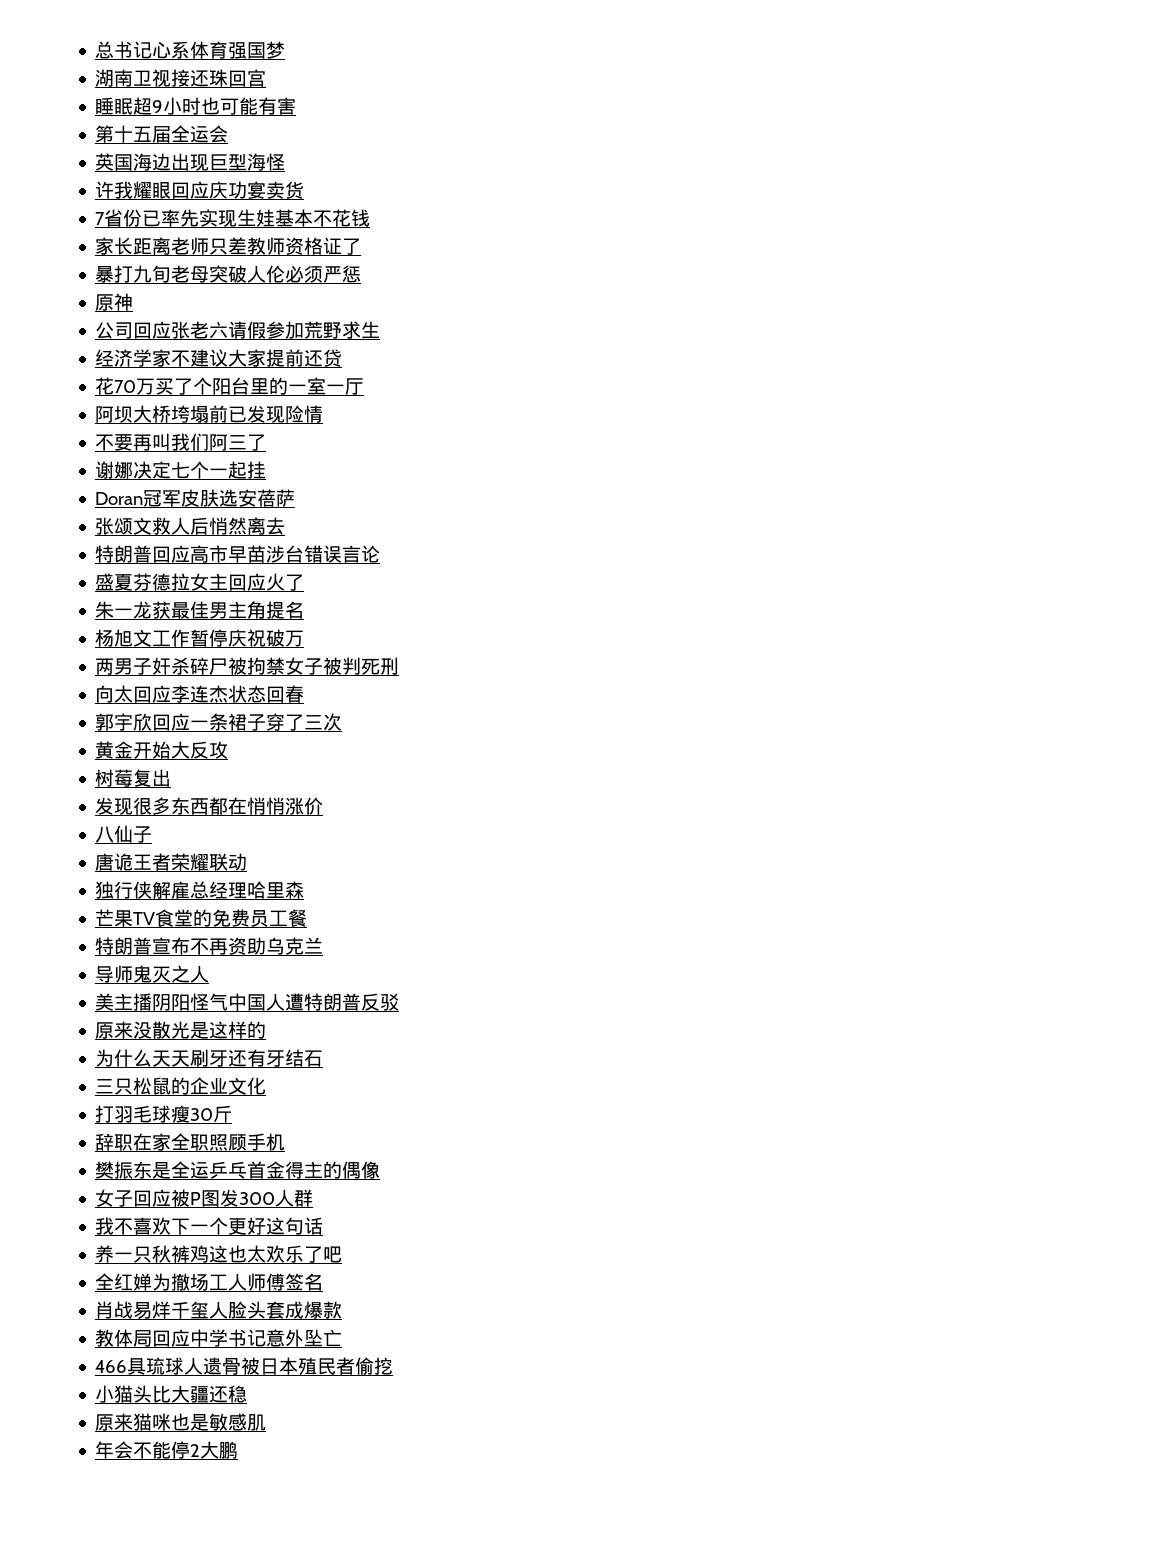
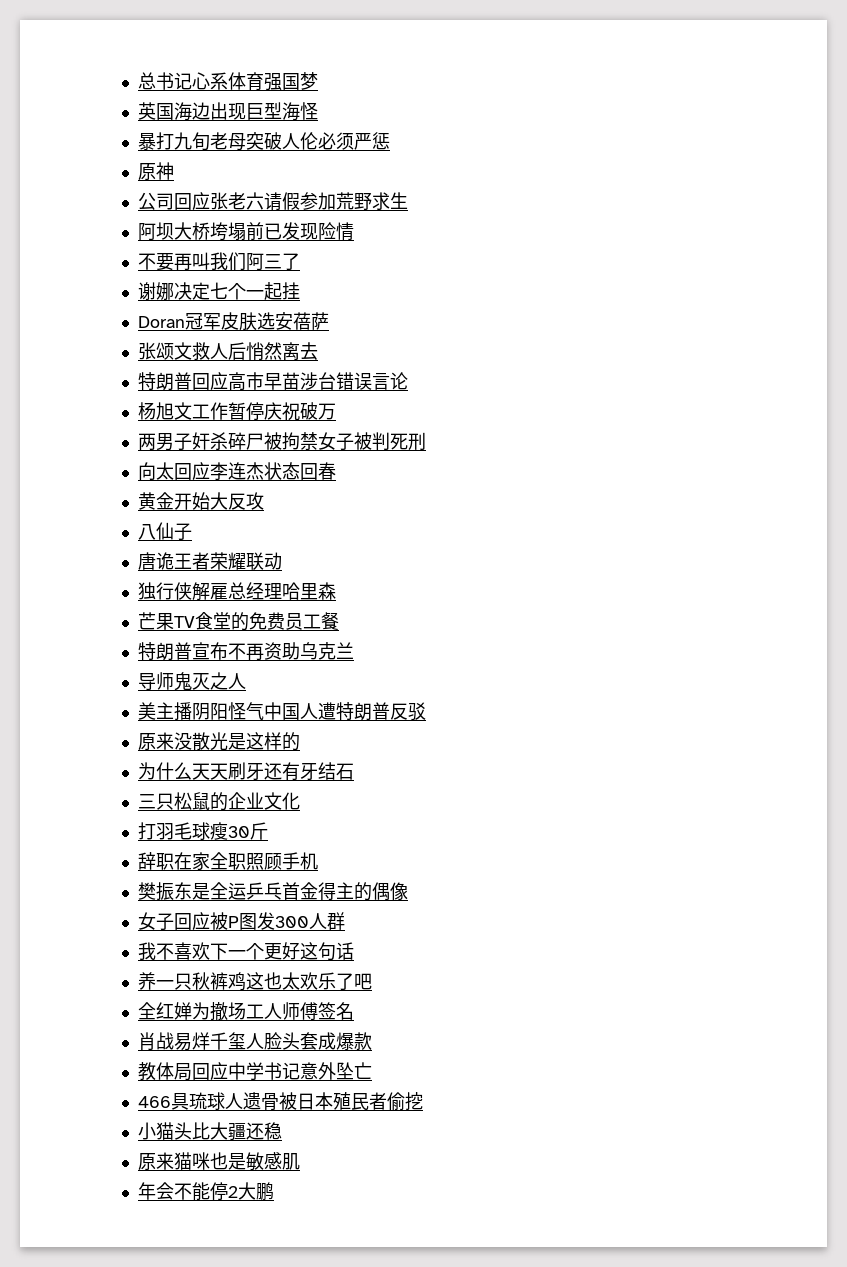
[95,69,267,87] [95,97,297,115] [95,125,229,143] // 湖南卫视接还珠回宫 // 睡眠超9小时也可能有害 // 第十五届全运会 -> (318, 81) none
[95,181,305,199] [95,209,371,227] [95,237,362,255] // 许我耀眼回应庆功宴卖货 // 7省份已率先实现生娃基本不花钱 // 家长距离老师只差教师资格证了 -> (318, 111) none
[95,349,343,367] [95,377,365,395] // 经济学家不建议大家提前还贷 // 花70万买了个阳台里的一室一厅 -> (408, 200) none
[95,573,305,591] [95,601,305,619] // 盛夏芬德拉女主回应火了 // 朱一龙获最佳男主角提名 -> (408, 381) none
[95,713,343,731] [95,741,229,759] [95,769,172,787] [95,797,324,815] 郭宇欣回应一条裙子穿了三次 // 黄金开始大反攻 // 树莓复出 // 发现很多东西都在悄悄涨价 -> [137,492,264,510] 黄金开始大反攻

